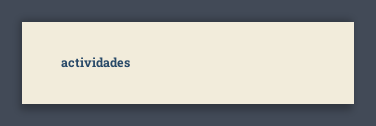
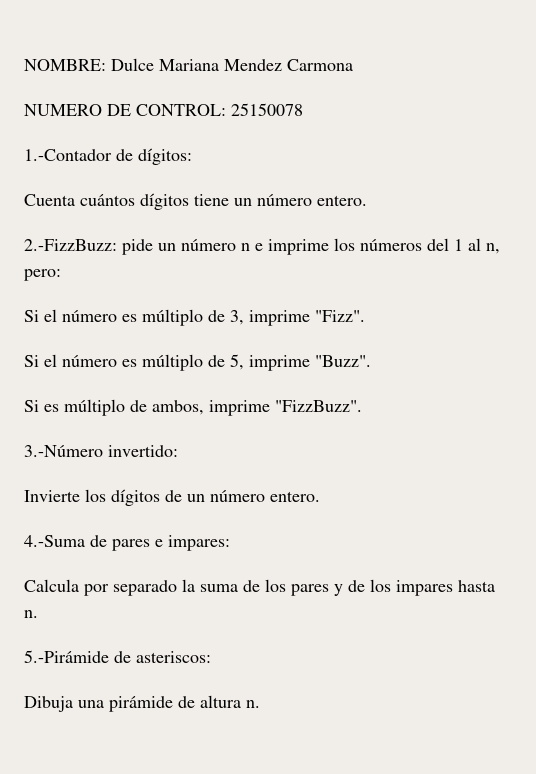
[61,57,130,68] actividades -> [24,58,353,71] [24,103,303,116] [24,148,192,165] [24,193,367,210] [24,238,500,255] [24,269,61,281] [24,309,365,326] [24,354,371,371] [24,399,362,416] [24,445,178,457] [24,489,320,506] [24,535,230,551] [24,579,495,596] [24,610,38,618] [24,650,211,663] [24,695,260,712] NOMBRE: Dulce Mariana Mendez Carmona // NUMERO DE CONTROL: 25150078 // 1.-Contador de dígitos: // Cuenta cuántos dígitos tiene un número entero. // 2.-FizzBuzz: pide un número n e imprime los números del 1 al n, pero: // Si el número es múltiplo de 3, imprime "Fizz". // Si el número es múltiplo de 5, imprime "Buzz". // Si es múltiplo de ambos, imprime "FizzBuzz". // 3.-Número invertido: // Invierte los dígitos de un número entero. // 4.-Suma de pares e impares: // Calcula por separado la suma de los pares y de los impares hasta n. // 5.-Pirámide de asteriscos: // Dibuja una pirámide de altura n.

